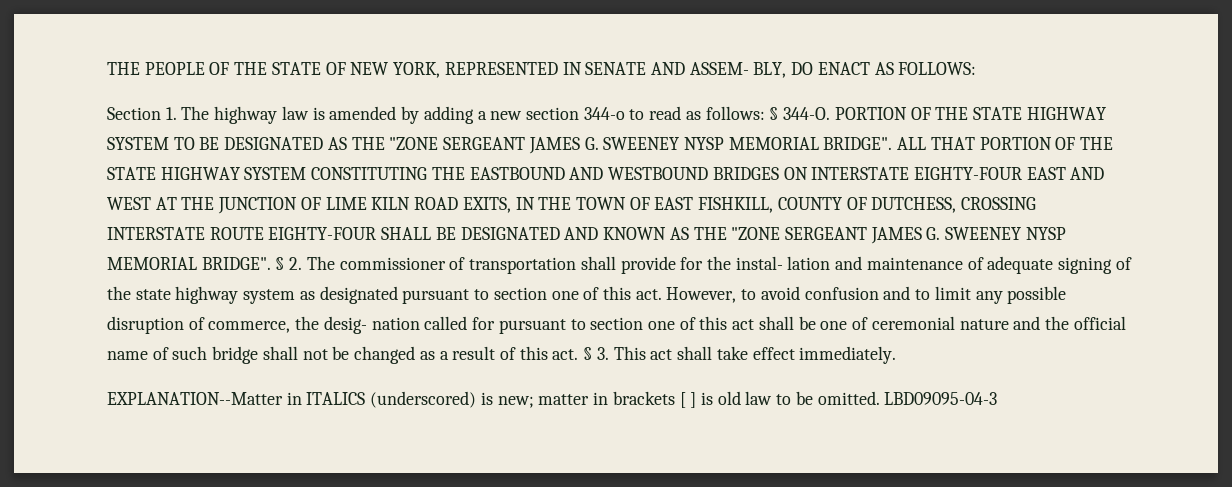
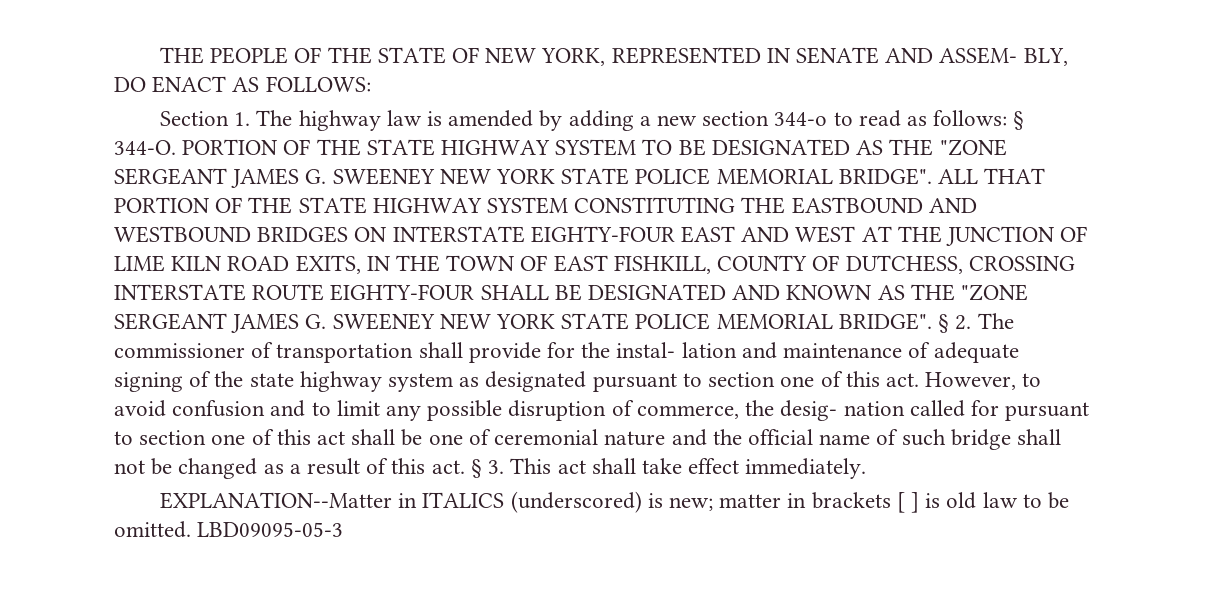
[683,137,724,150] NYSP -> [439,168,711,185] NEW YORK STATE POLICE
[1025,227,1066,240] NYSP -> [439,313,711,330] NEW YORK STATE POLICE
[884,392,998,405] LBD09095-04-3 -> [197,522,344,537] LBD09095-05-3

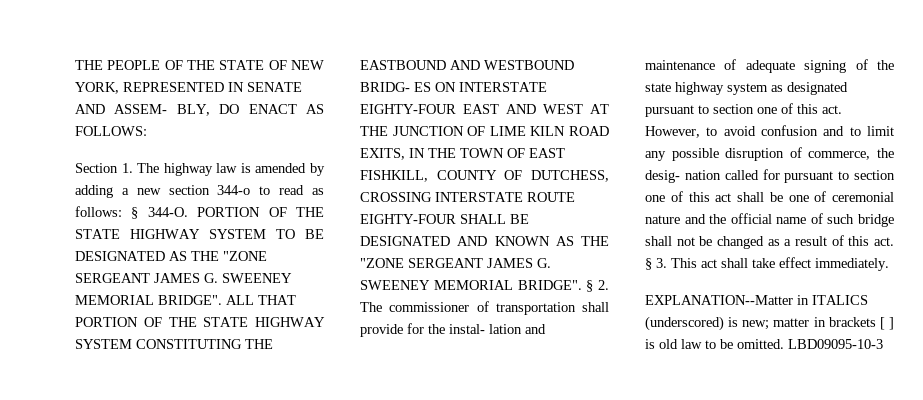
[439,168,711,185] NEW YORK STATE POLICE -> (292, 278) none
[257,226,349,243] BRIDGES -> [360,82,431,92] BRIDG- ES
[439,313,711,330] NEW YORK STATE POLICE -> (430, 285) none
[197,522,344,537] LBD09095-05-3 -> [788,339,883,349] LBD09095-10-3

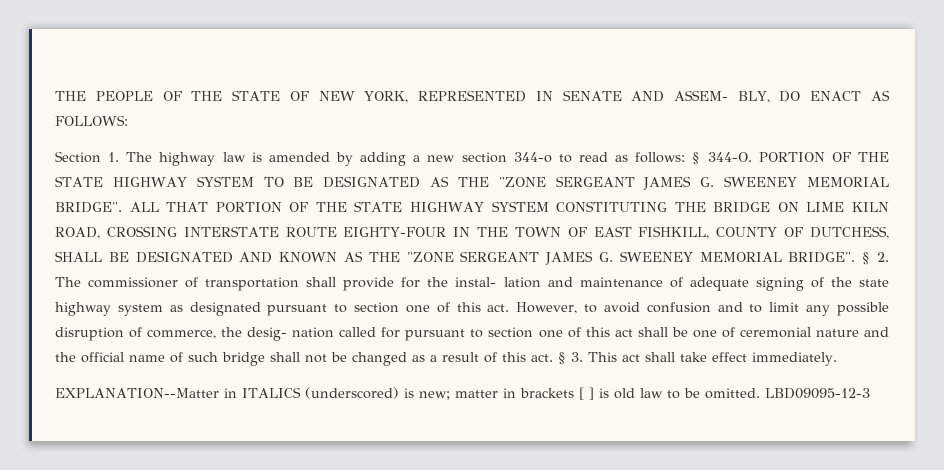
[360,60,574,70] [360,82,547,92] [360,104,609,114] [360,126,609,136] [360,148,405,160] EASTBOUND AND WESTBOUND BRIDG- ES ON INTERSTATE EIGHTY-FOUR EAST AND WEST AT THE JUNCTION OF LIME KILN ROAD EXITS, -> [713,202,890,213] [55,226,447,239] BRIDGE ON LIME KILN ROAD, CROSSING INTERSTATE ROUTE EIGHTY-FOUR
[360,192,575,202] [360,214,456,224] CROSSING INTERSTATE ROUTE EIGHTY-FOUR -> (890, 232) none
[788,339,883,349] LBD09095-10-3 -> [764,388,870,399] LBD09095-12-3

